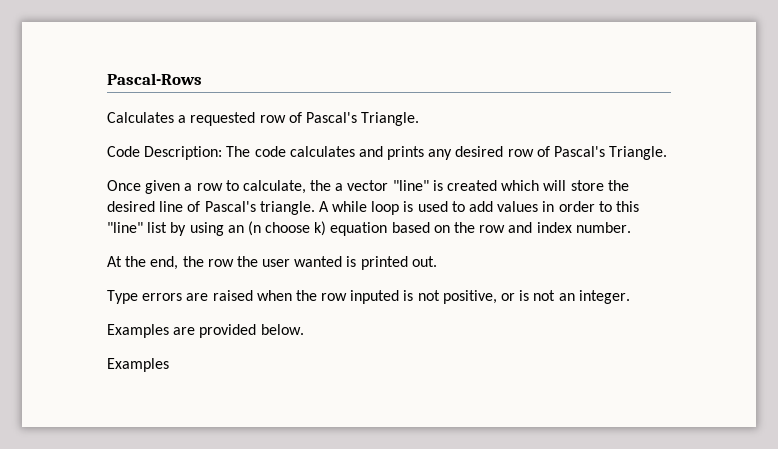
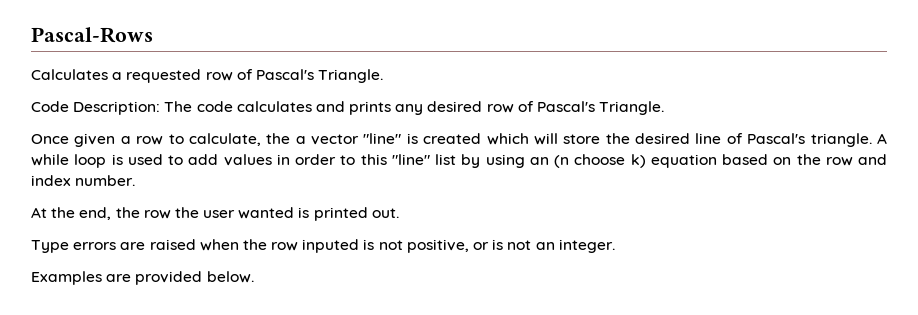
[107,358,169,372] // Examples -> (254, 277) none

